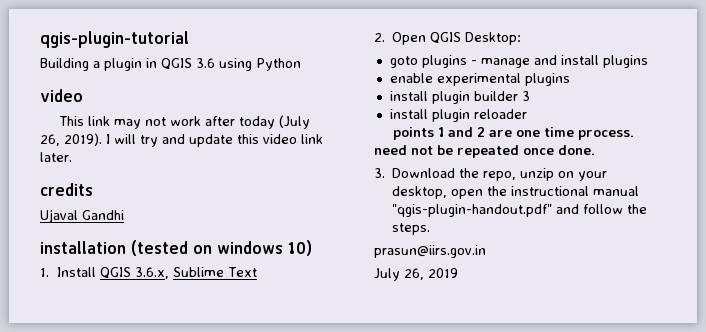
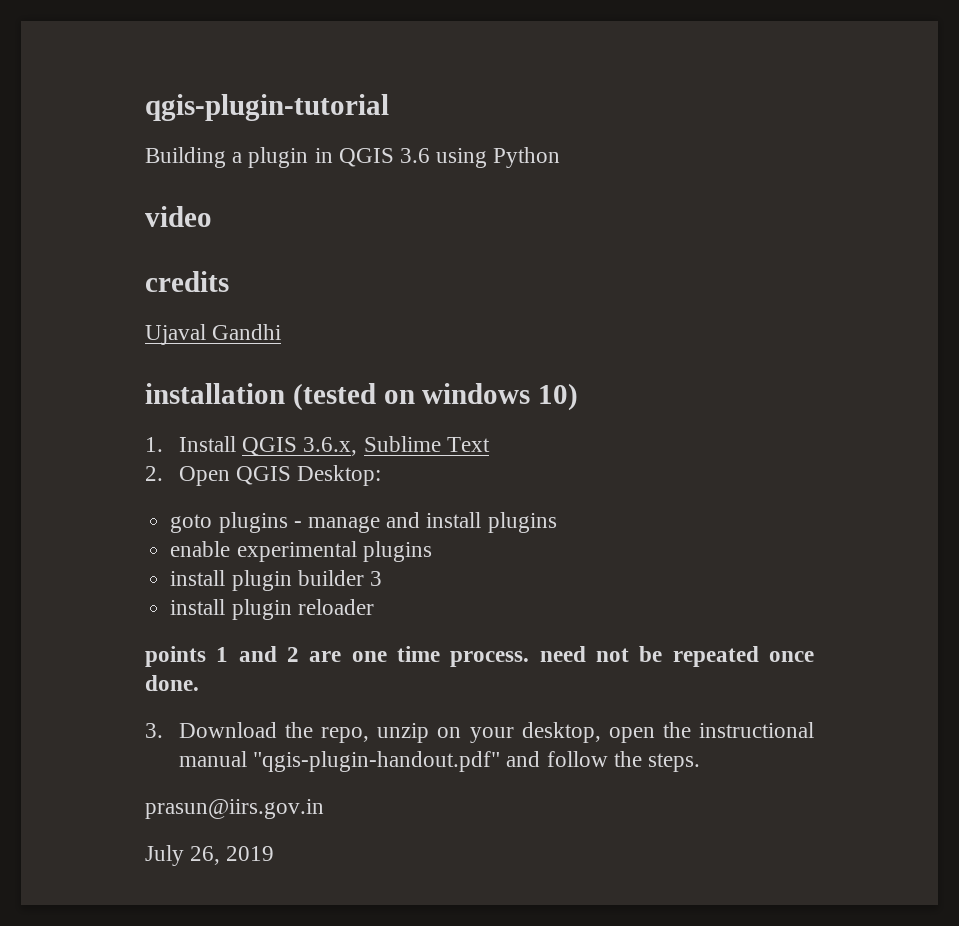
[59,115,311,129] [40,133,323,147] [40,152,72,162] // This link may not work after today (July 26, 2019). I will try and update this video link later. -> (212, 216) none

